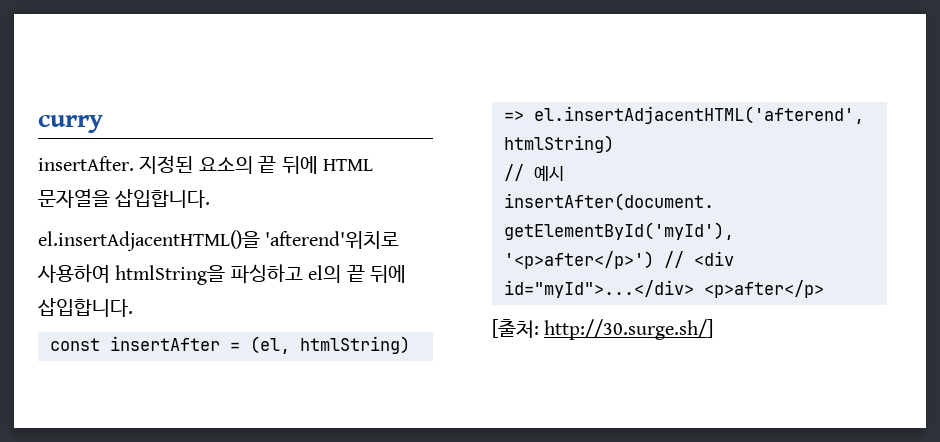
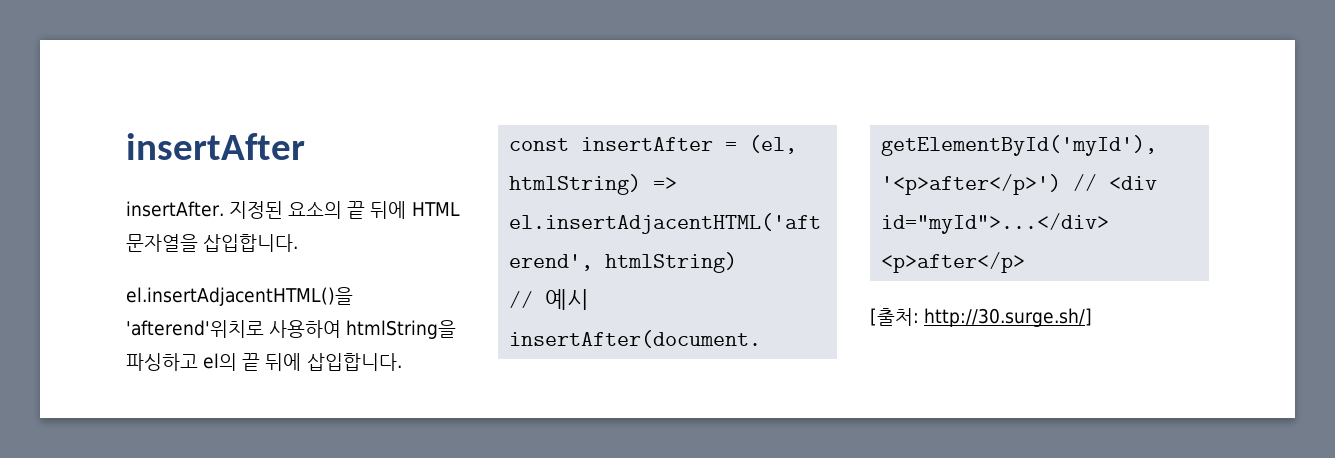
[38,115,103,133] curry -> [126,133,305,160] insertAfter

